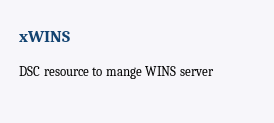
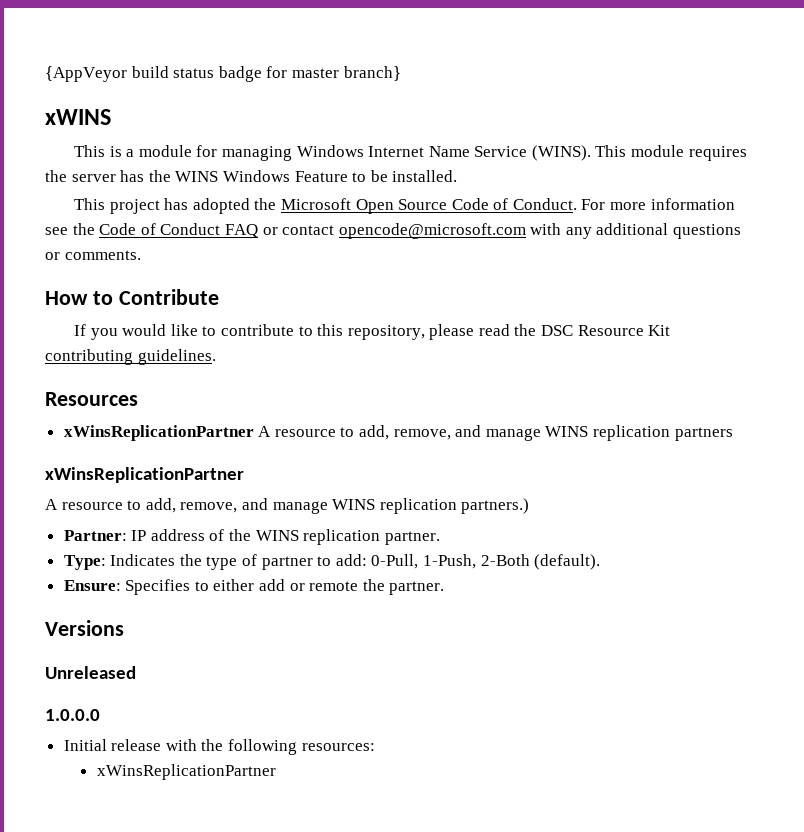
[19,31,70,42] [19,66,214,79] xWINS // DSC resource to mange WINS server -> [45,66,401,82] [45,109,111,125] [73,145,747,161] [45,170,458,182] [73,198,735,214] [45,223,742,239] [45,250,141,260] [45,289,219,305] [73,324,671,340] [45,349,216,365] [45,392,138,406] [63,425,733,441] [45,467,244,483] [45,498,530,514] [63,529,440,545] [63,554,601,570] [63,579,445,595] [45,620,124,636] [45,666,136,679] [45,709,100,721] [63,739,375,755] [96,764,276,780] {AppVeyor build status badge for master branch} // xWINS // This is a module for managing Windows Internet Name Service (WINS). This module requires the server has the WINS Windows Feature to be installed. // This project has adopted the Microsoft Open Source Code of Conduct. For more information see the Code of Conduct FAQ or contact opencode@microsoft.com with any additional questions or comments. // How to Contribute // If you would like to contribute to this repository, please read the DSC Resource Kit contributing guidelines. // Resources // xWinsReplicationPartner A resource to add, remove, and manage WINS replication partners // xWinsReplicationPartner // A resource to add, remove, and manage WINS replication partners.) // Partner: IP address of the WINS replication partner. // Type: Indicates the type of partner to add: 0-Pull, 1-Push, 2-Both (default). // Ensure: Specifies to either add or remote the partner. // Versions // Unreleased // 1.0.0.0 // Initial release with the following resources: // xWinsReplicationPartner

